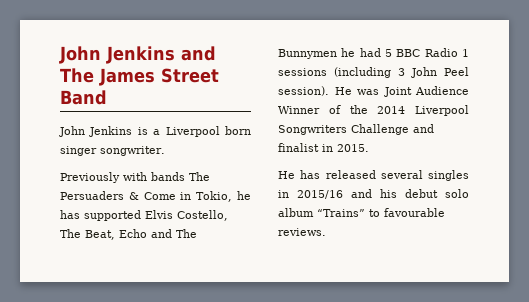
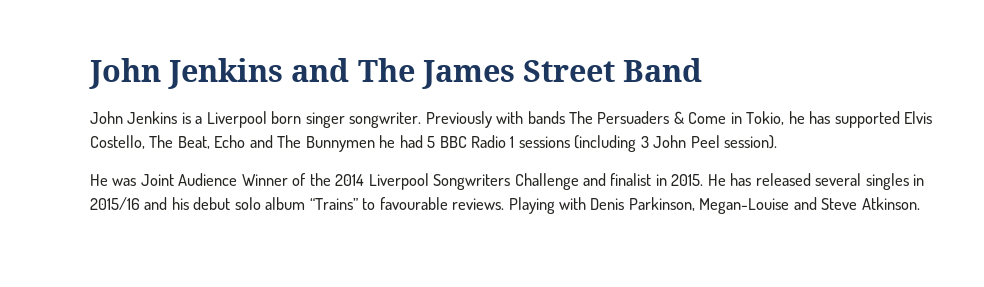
(165, 151) // -> (422, 120) none
(329, 91) none -> (778, 142) //
(369, 148) // -> (704, 180) none
(326, 232) none -> [508,197,920,214] Playing with Denis Parkinson, Megan-Louise and Steve Atkinson.

